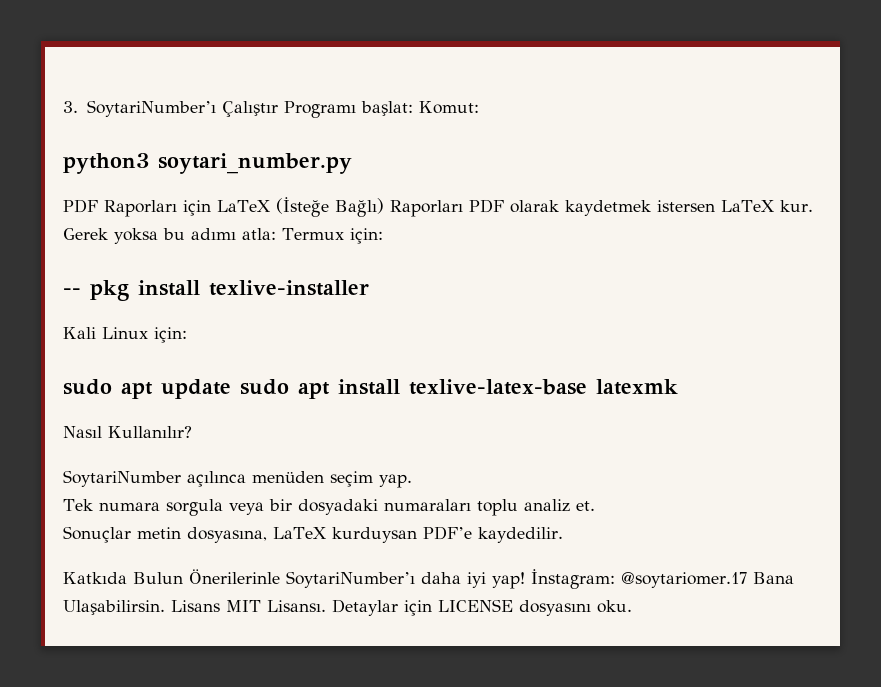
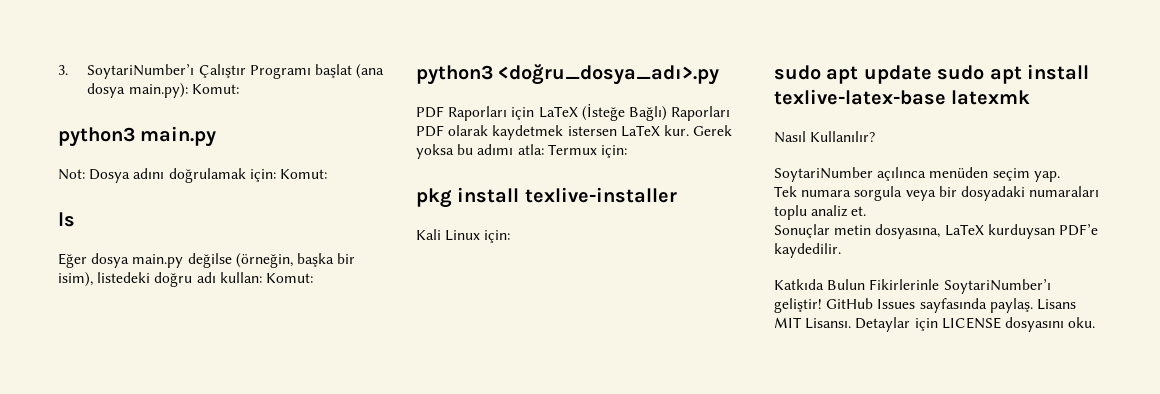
[360,101,479,116] [63,153,352,174] başlat: Komut: // python3 soytari_number.py -> [314,64,385,79] [87,83,239,98] [58,126,217,147] [58,168,327,183] [58,212,75,227] [58,253,356,268] [58,272,313,287] [416,64,720,85] başlat (ana dosya main.py): Komut: // python3 main.py // Not: Dosya adını doğrulamak için: Komut: // ls // Eğer dosya main.py değilse (örneğin, başka bir isim), listedeki doğru adı kullan: Komut: // python3 <doğru_dosya_adı>.py
[63,288,81,295] -- -> (627, 151) none
[189,569,794,589] [63,600,165,615] Önerilerinle SoytariNumber’ı daha iyi yap! İnstagram: @soytariomer.17 Bana Ulaşabilirsin. -> [869,279,1051,294] [774,298,1033,313] Fikirlerinle SoytariNumber’ı geliştir! GitHub Issues sayfasında paylaş.

